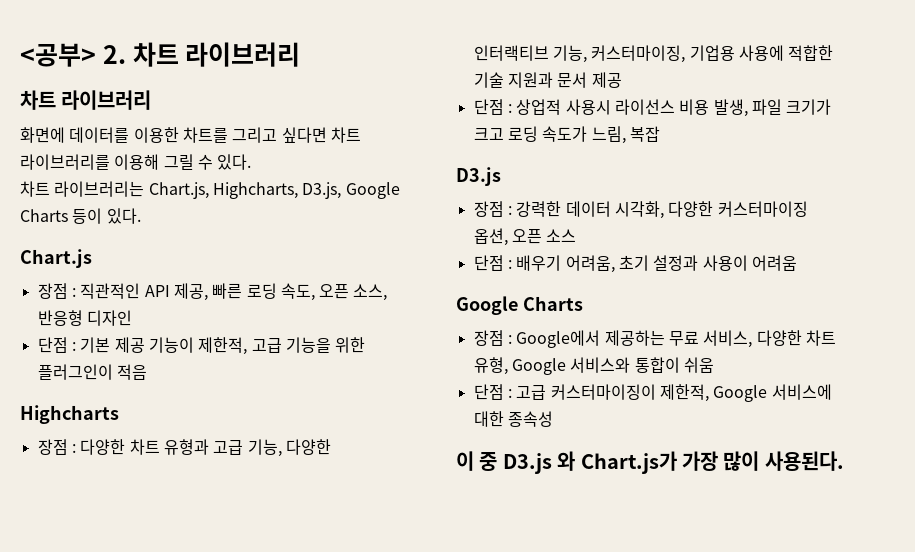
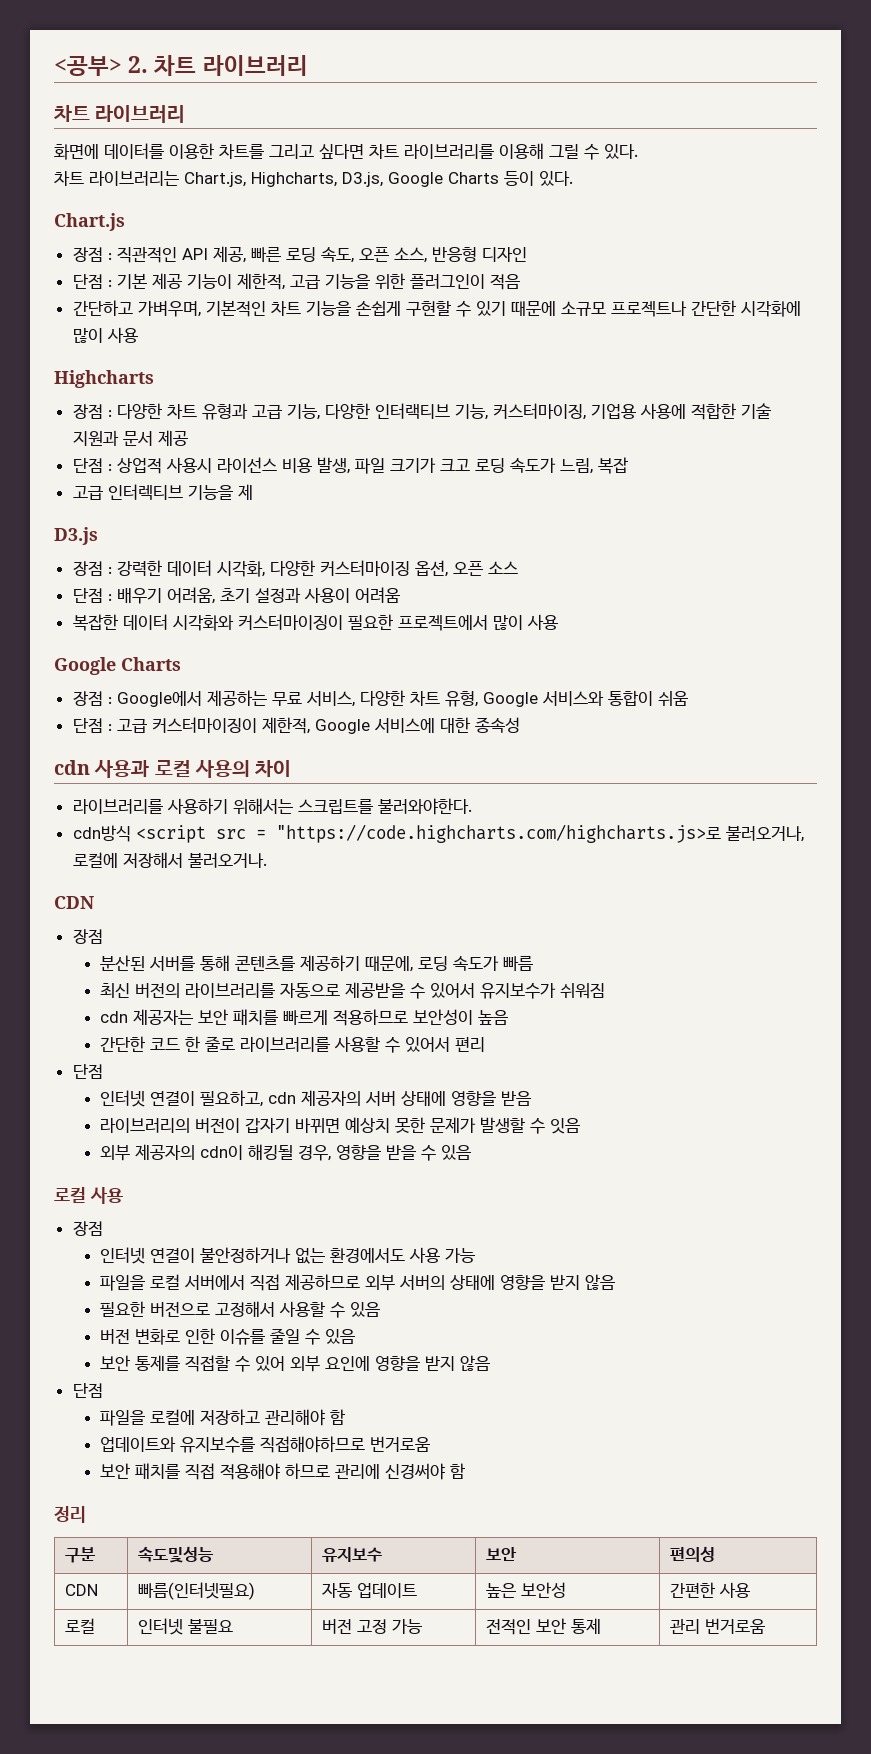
(147, 372) none -> [72,300,801,317] [72,327,138,343] // 간단하고 가벼우며, 기본적인 차트 기능을 손쉽게 구현할 수 있기 때문에 소규모 프로젝트나 간단한 시각화에 많이 사용
(660, 134) none -> [72,484,253,500] // 고급 인터렉티브 기능을 제
(797, 263) none -> [72,614,558,631] // 복잡한 데이터 시각화와 커스터마이징이 필요한 프로젝트에서 많이 사용
[456,451,844,474] 이 중 D3.js 와 Chart.js가 가장 많이 사용된다. -> [54,760,292,778] [72,798,472,815] [72,824,804,843] [72,852,267,868] [54,896,94,909] [72,929,103,944] [100,955,534,972] [100,982,606,999] [100,1009,509,1026] [100,1036,486,1053] [72,1064,103,1079] [100,1090,532,1107] [100,1117,581,1134] [100,1144,472,1161] [54,1187,123,1204] [72,1221,103,1236] [100,1247,476,1264] [100,1274,616,1291] [100,1301,381,1318] [100,1328,356,1345] [100,1355,491,1372] [72,1383,103,1398] [100,1409,346,1426] [100,1436,431,1453] [100,1463,466,1480] [54,1506,86,1523] [64,1547,96,1563] [137,1546,214,1563] [321,1547,382,1562] [485,1547,517,1561] [669,1546,715,1562] [64,1584,98,1596] [137,1582,255,1600] [321,1583,417,1598] [485,1582,566,1598] [669,1582,750,1598] [64,1618,95,1634] [137,1618,233,1635] [321,1619,422,1634] [485,1618,601,1635] [669,1618,765,1634] cdn 사용과 로컬 사용의 차이 // 라이브러리를 사용하기 위해서는 스크립트를 불러와야한다. // cdn방식 <script src = "https://code.highcharts.com/highcharts.js>로 불러오거나, 로컬에 저장해서 불러오거나. // CDN // 장점 // 분산된 서버를 통해 콘텐츠를 제공하기 때문에, 로딩 속도가 빠름 // 최신 버전의 라이브러리를 자동으로 제공받을 수 있어서 유지보수가 쉬워짐 // cdn 제공자는 보안 패치를 빠르게 적용하므로 보안성이 높음 // 간단한 코드 한 줄로 라이브러리를 사용할 수 있어서 편리 // 단점 // 인터넷 연결이 필요하고, cdn 제공자의 서버 상태에 영향을 받음 // 라이브러리의 버전이 갑자기 바뀌면 예상치 못한 문제가 발생할 수 잇음 // 외부 제공자의 cdn이 해킹될 경우, 영향을 받을 수 있음 // 로컬 사용 // 장점 // 인터넷 연결이 불안정하거나 없는 환경에서도 사용 가능 // 파일을 로컬 서버에서 직접 제공하므로 외부 서버의 상태에 영향을 받지 않음 // 필요한 버전으로 고정해서 사용할 수 있음 // 버전 변화로 인한 이슈를 줄일 수 있음 // 보안 통제를 직접할 수 있어 외부 요인에 영향을 받지 않음 // 단점 // 파일을 로컬에 저장하고 관리해야 함 // 업데이트와 유지보수를 직접해야하므로 번거로움 // 보안 패치를 직접 적용해야 하므로 관리에 신경써야 함 // 정리 // 구분 | 속도및성능 | 유지보수 | 보안 | 편의성 // CDN | 빠름(인터넷필요) | 자동 업데이트 | 높은 보안성 | 간편한 사용 // 로컬 | 인터넷 불필요 | 버전 고정 가능 | 전적인 보안 통제 | 관리 번거로움

